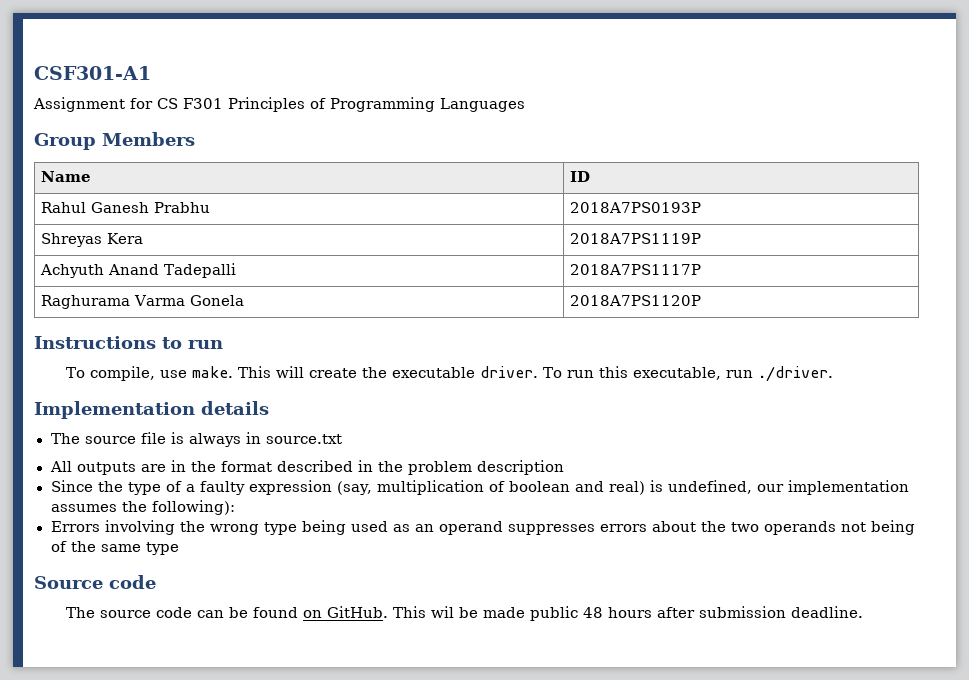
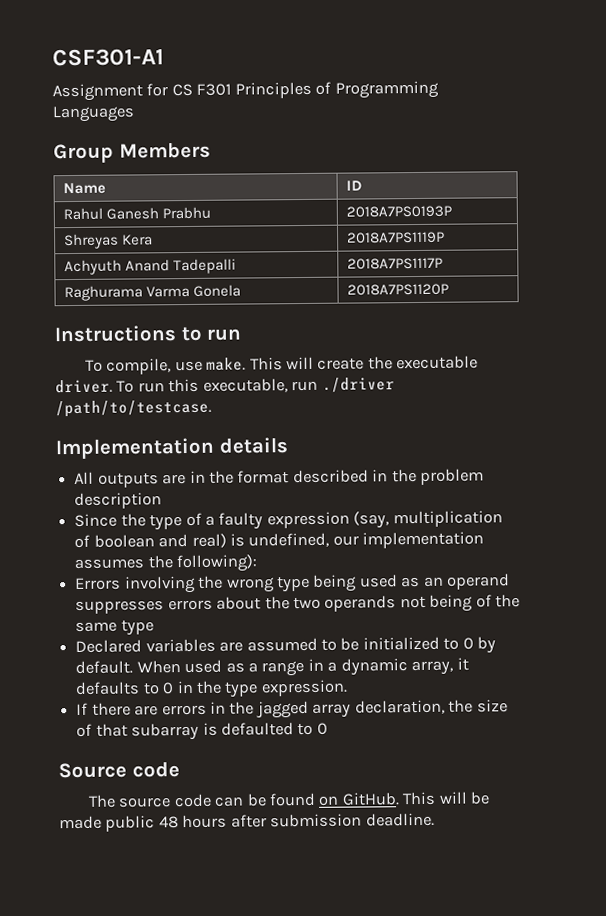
[757,366,833,382] ./driver. -> [321,377,395,393] [55,399,212,418] ./driver /path/to/testcase.
[50,432,342,447] // The source file is always in source.txt -> (288, 445) none
(179, 548) none -> [75,636,497,654] [75,657,469,677] [75,679,348,698] [76,699,508,719] [76,722,328,741] // Declared variables are assumed to be initialized to 0 by default. When used as a range in a dynamic array, it defaults to 0 in the type expression. // If there are errors in the jagged array declaration, the size of that subarray is defaulted to 0
[430,606,454,618] wil -> [438,791,468,804] will

